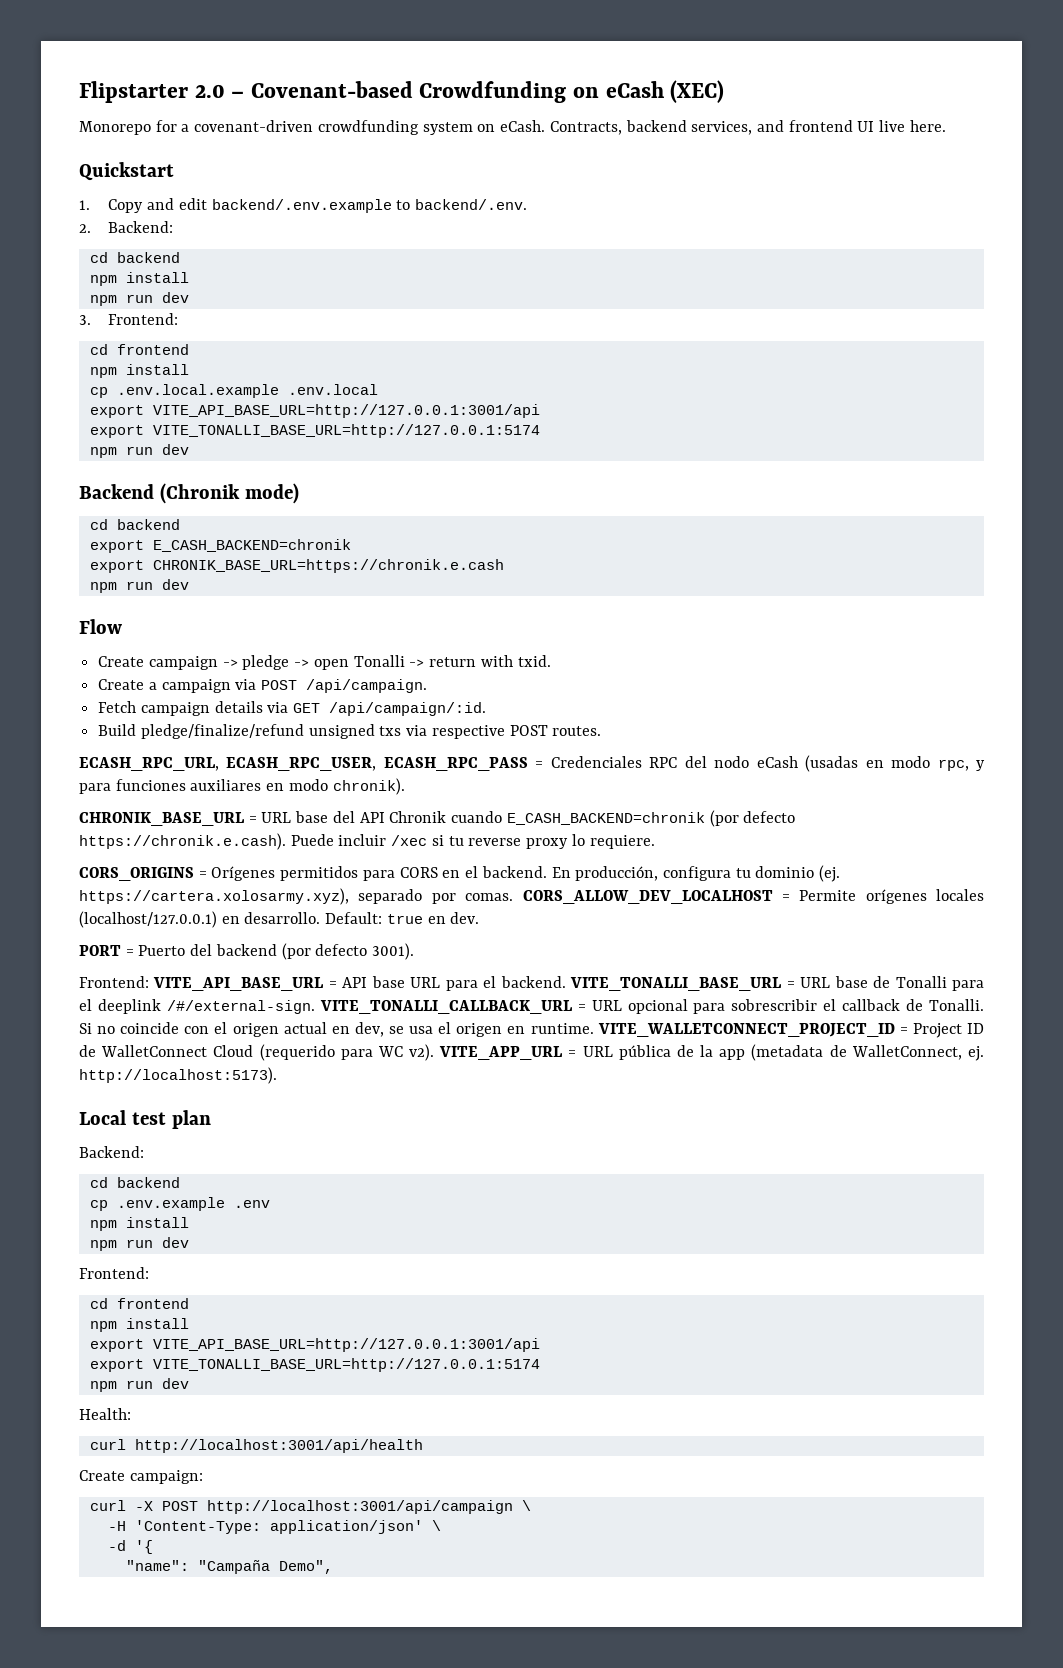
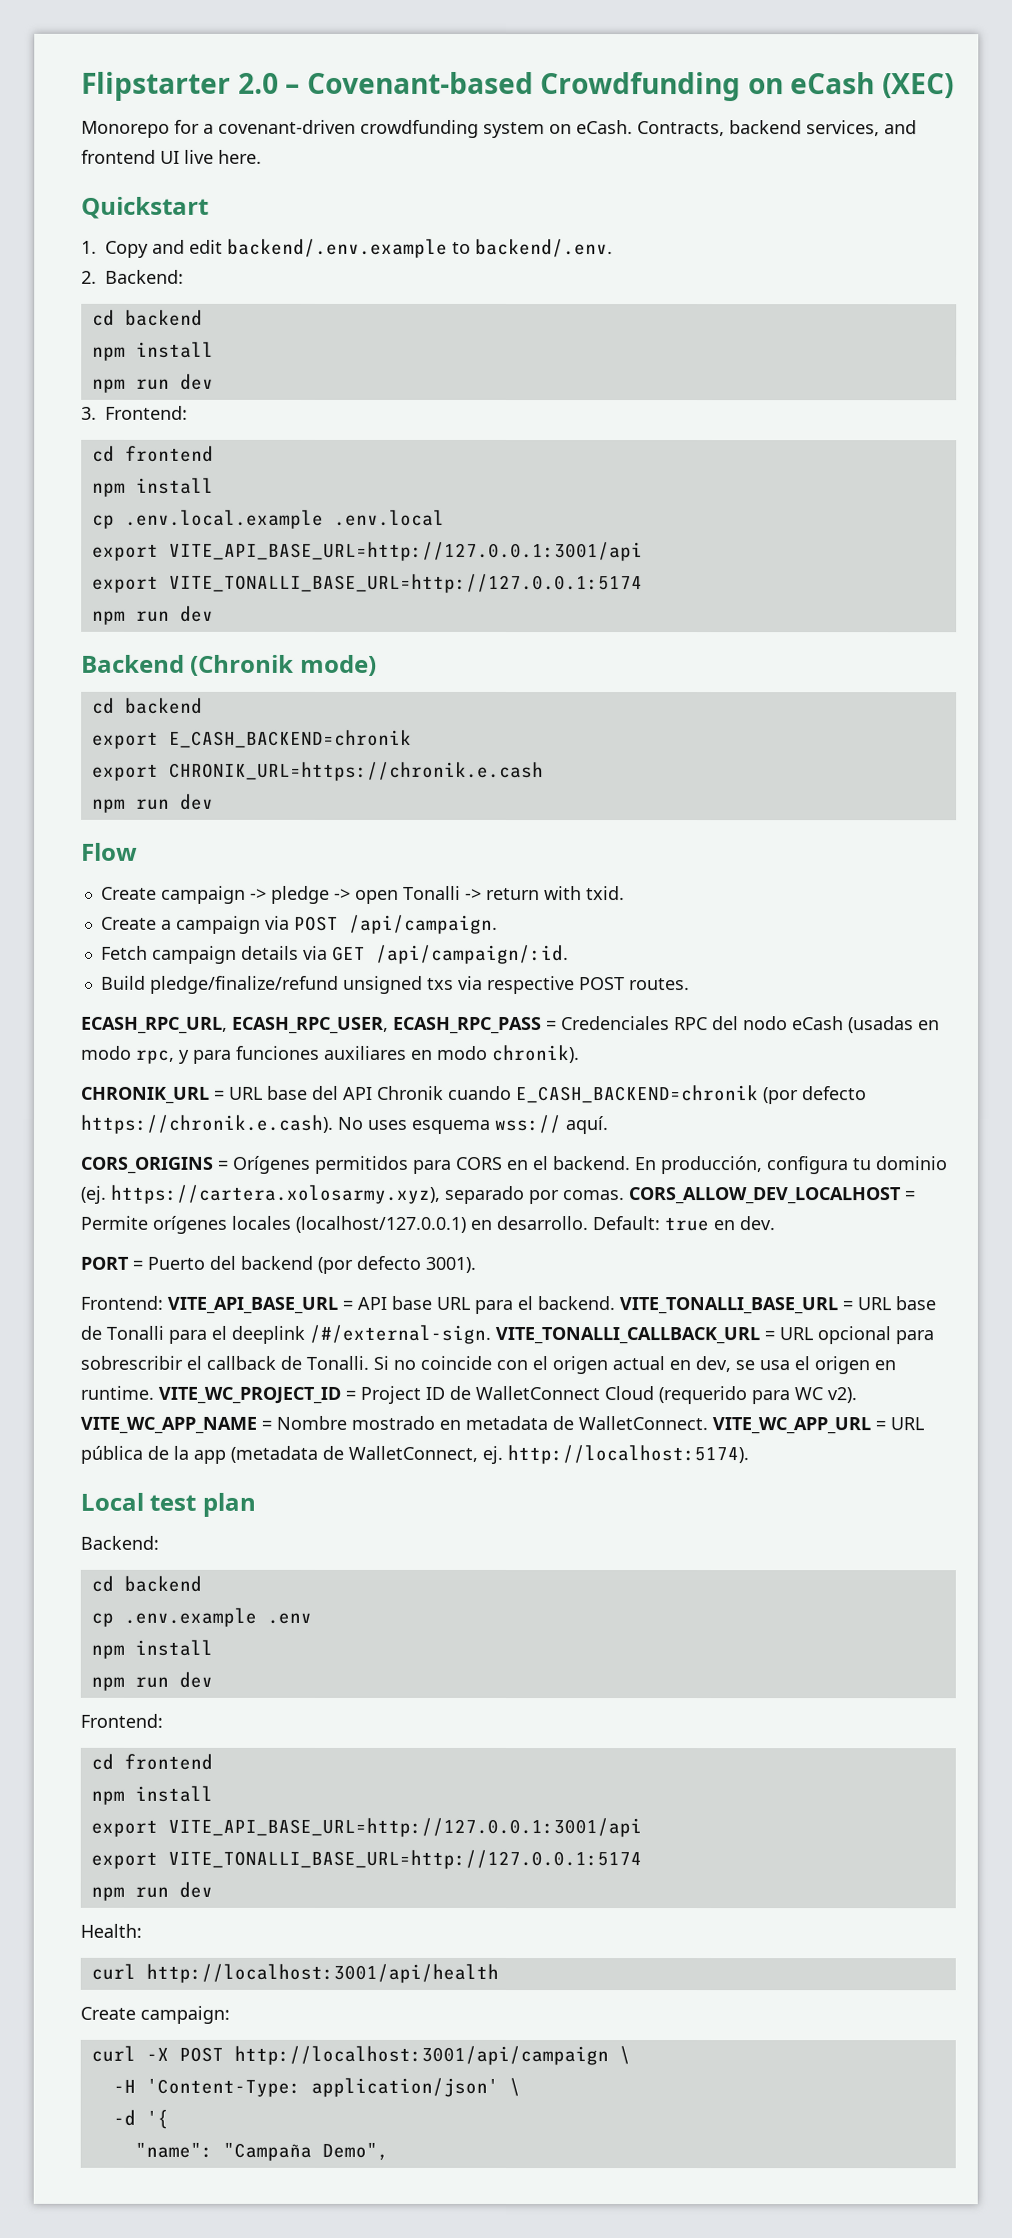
[152,559,504,573] CHRONIK_BASE_URL=https://chronik.e.cash -> [168,761,544,782] CHRONIK_URL=https://chronik.e.cash
[79,812,244,826] CHRONIK_BASE_URL -> [81,1086,210,1104] CHRONIK_URL
[290,834,655,849] Puede incluir /xec si tu reverse proxy lo requiere. -> [337,1114,609,1135] No uses esquema wss:// aquí.
[597,1023,895,1037] VITE_WALLETCONNECT_PROJECT_ID -> [158,1386,341,1404] VITE_WC_PROJECT_ID
[439,1046,563,1060] VITE_APP_URL -> [80,1415,871,1435] VITE_WC_APP_NAME = Nombre mostrado en metadata de WalletConnect. VITE_WC_APP_URL
[79,1067,277,1084] http://localhost:5173). -> [507,1445,749,1465] http://localhost:5174).

